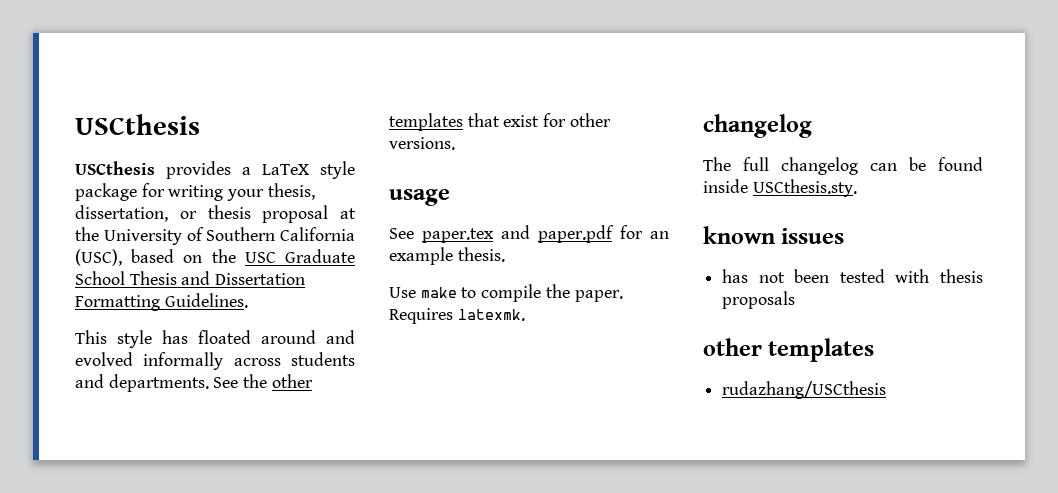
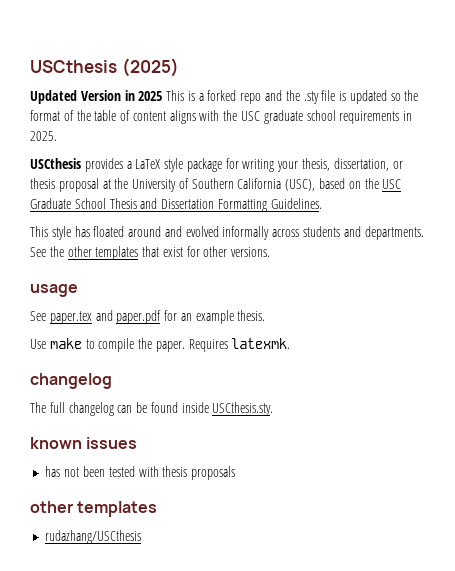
[75,114,200,135] USCthesis -> [30,58,179,77] [30,90,419,104] [30,110,413,124] [30,131,57,141] USCthesis (2025) // Updated Version in 2025 This is a forked repo and the .sty file is updated so the format of the table of content aligns with the USC graduate school requirements in 2025.

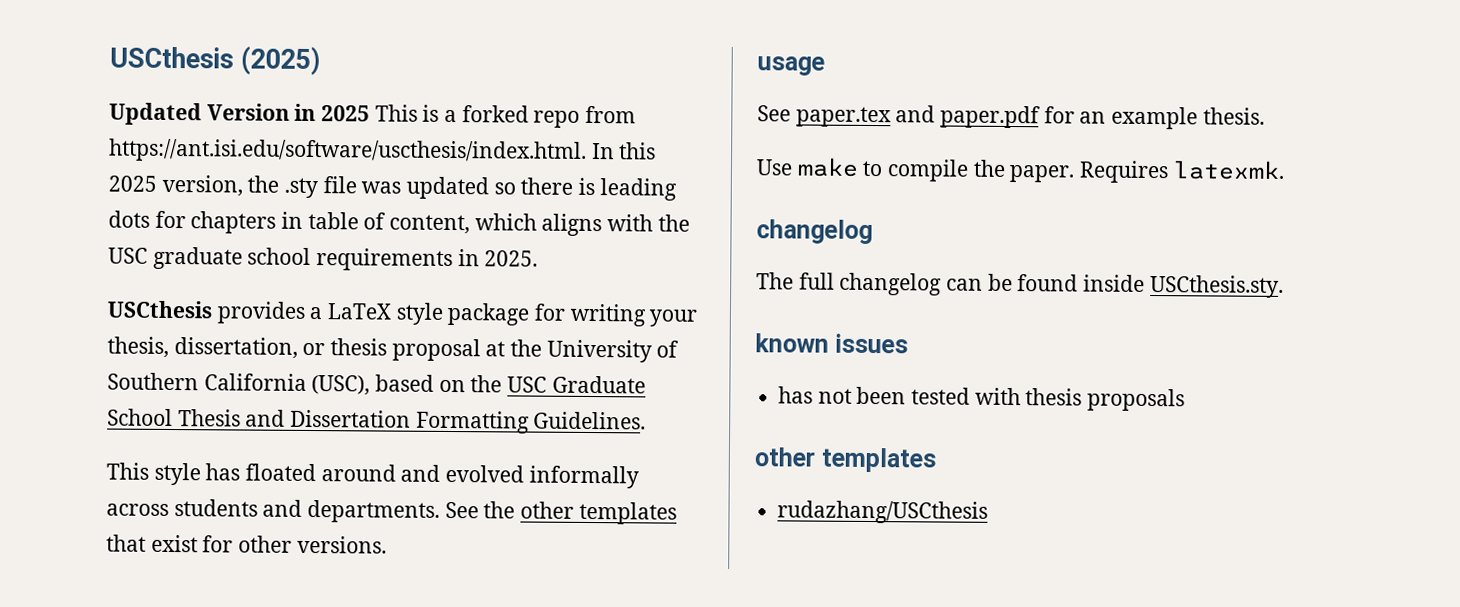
[265,90,283,101] and -> [585,105,637,124] [109,138,657,164] [108,174,243,197] from https://ant.isi.edu/software/uscthesis/index.html. In this 2025 version,
[339,91,347,101] is -> [361,181,402,194] was
[404,90,419,101] [30,110,166,121] the format of the table of content -> [520,177,677,201] [108,210,537,235] there is leading dots for chapters in table of content, which

